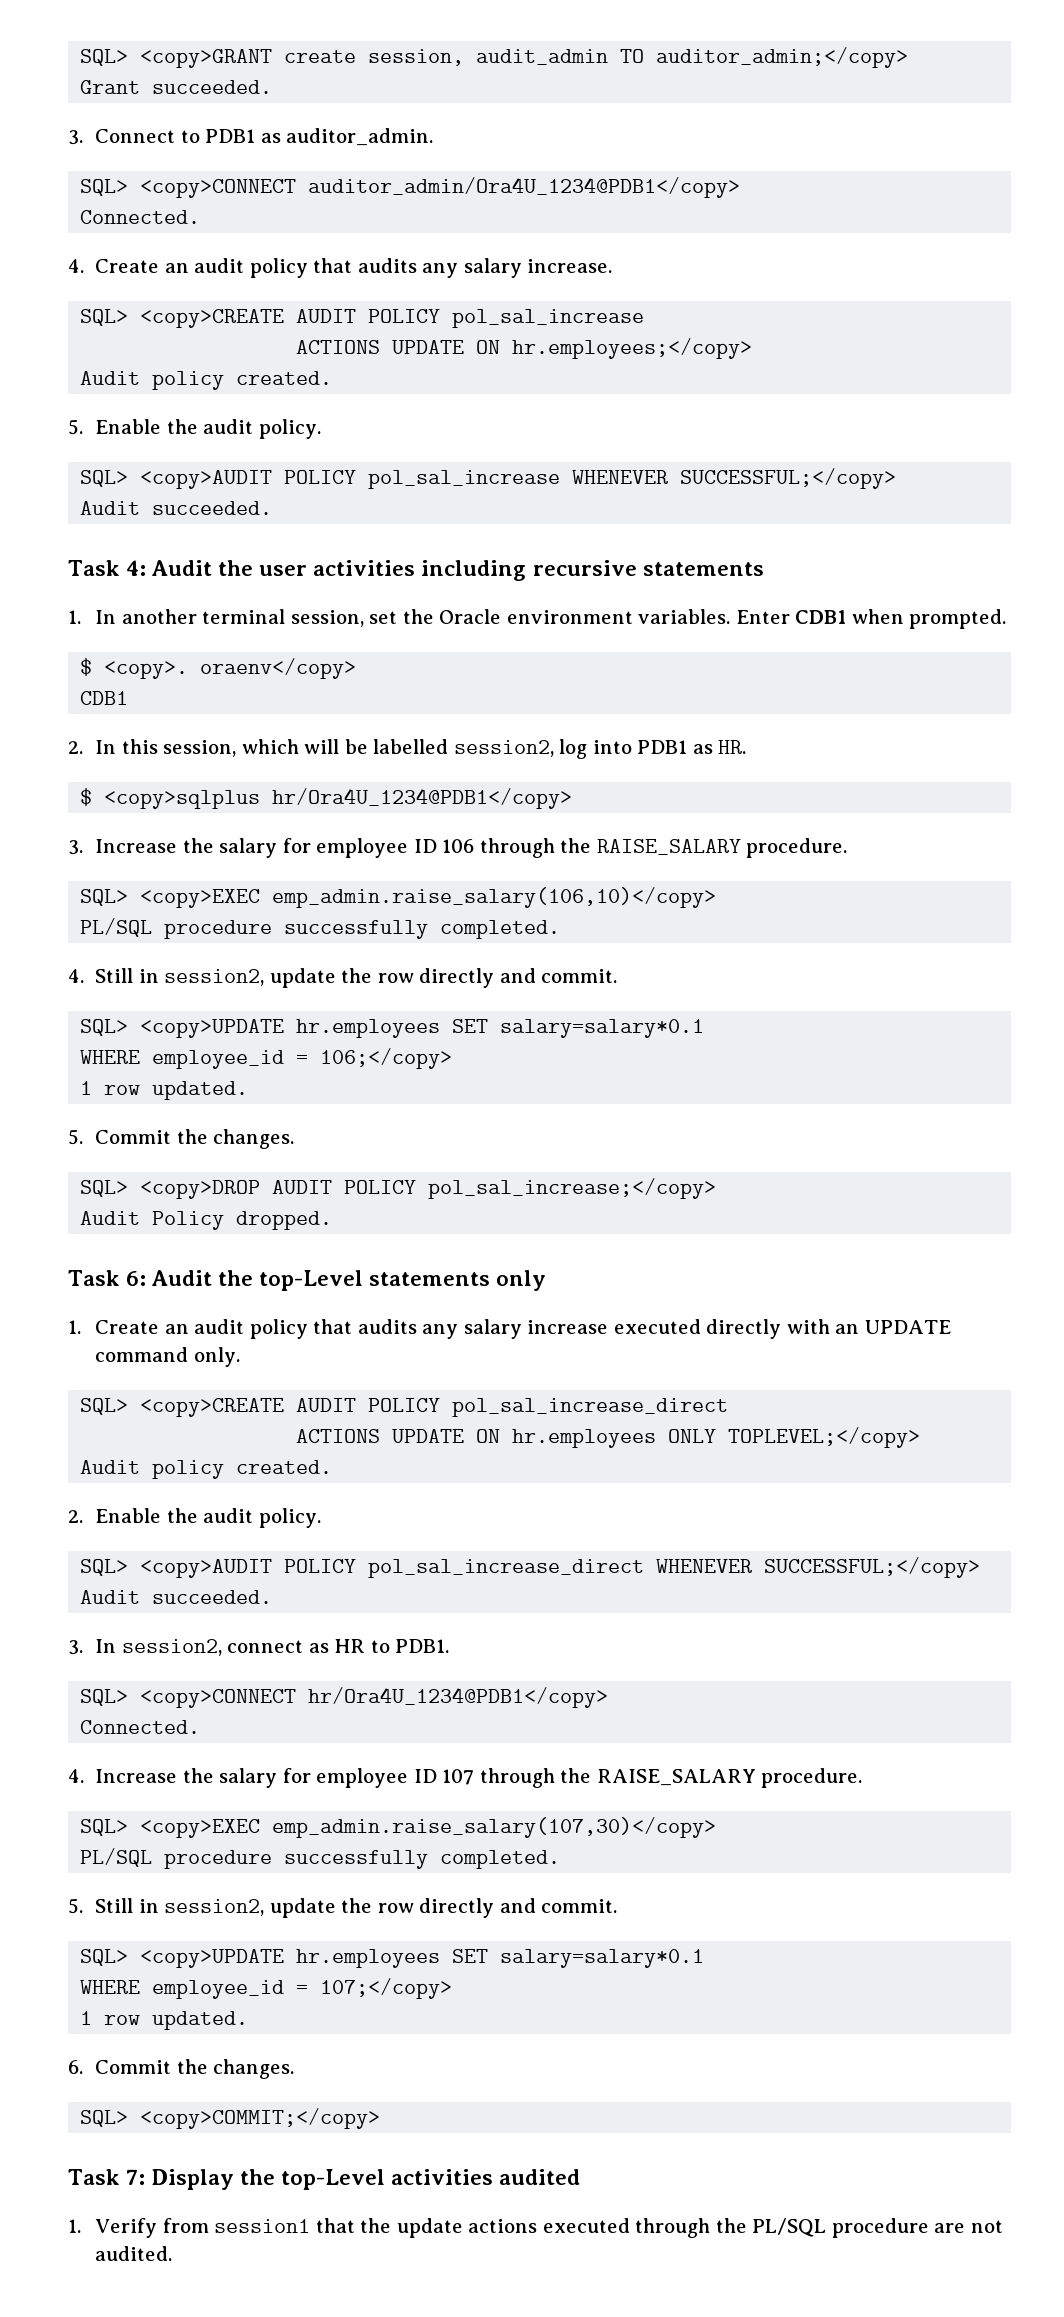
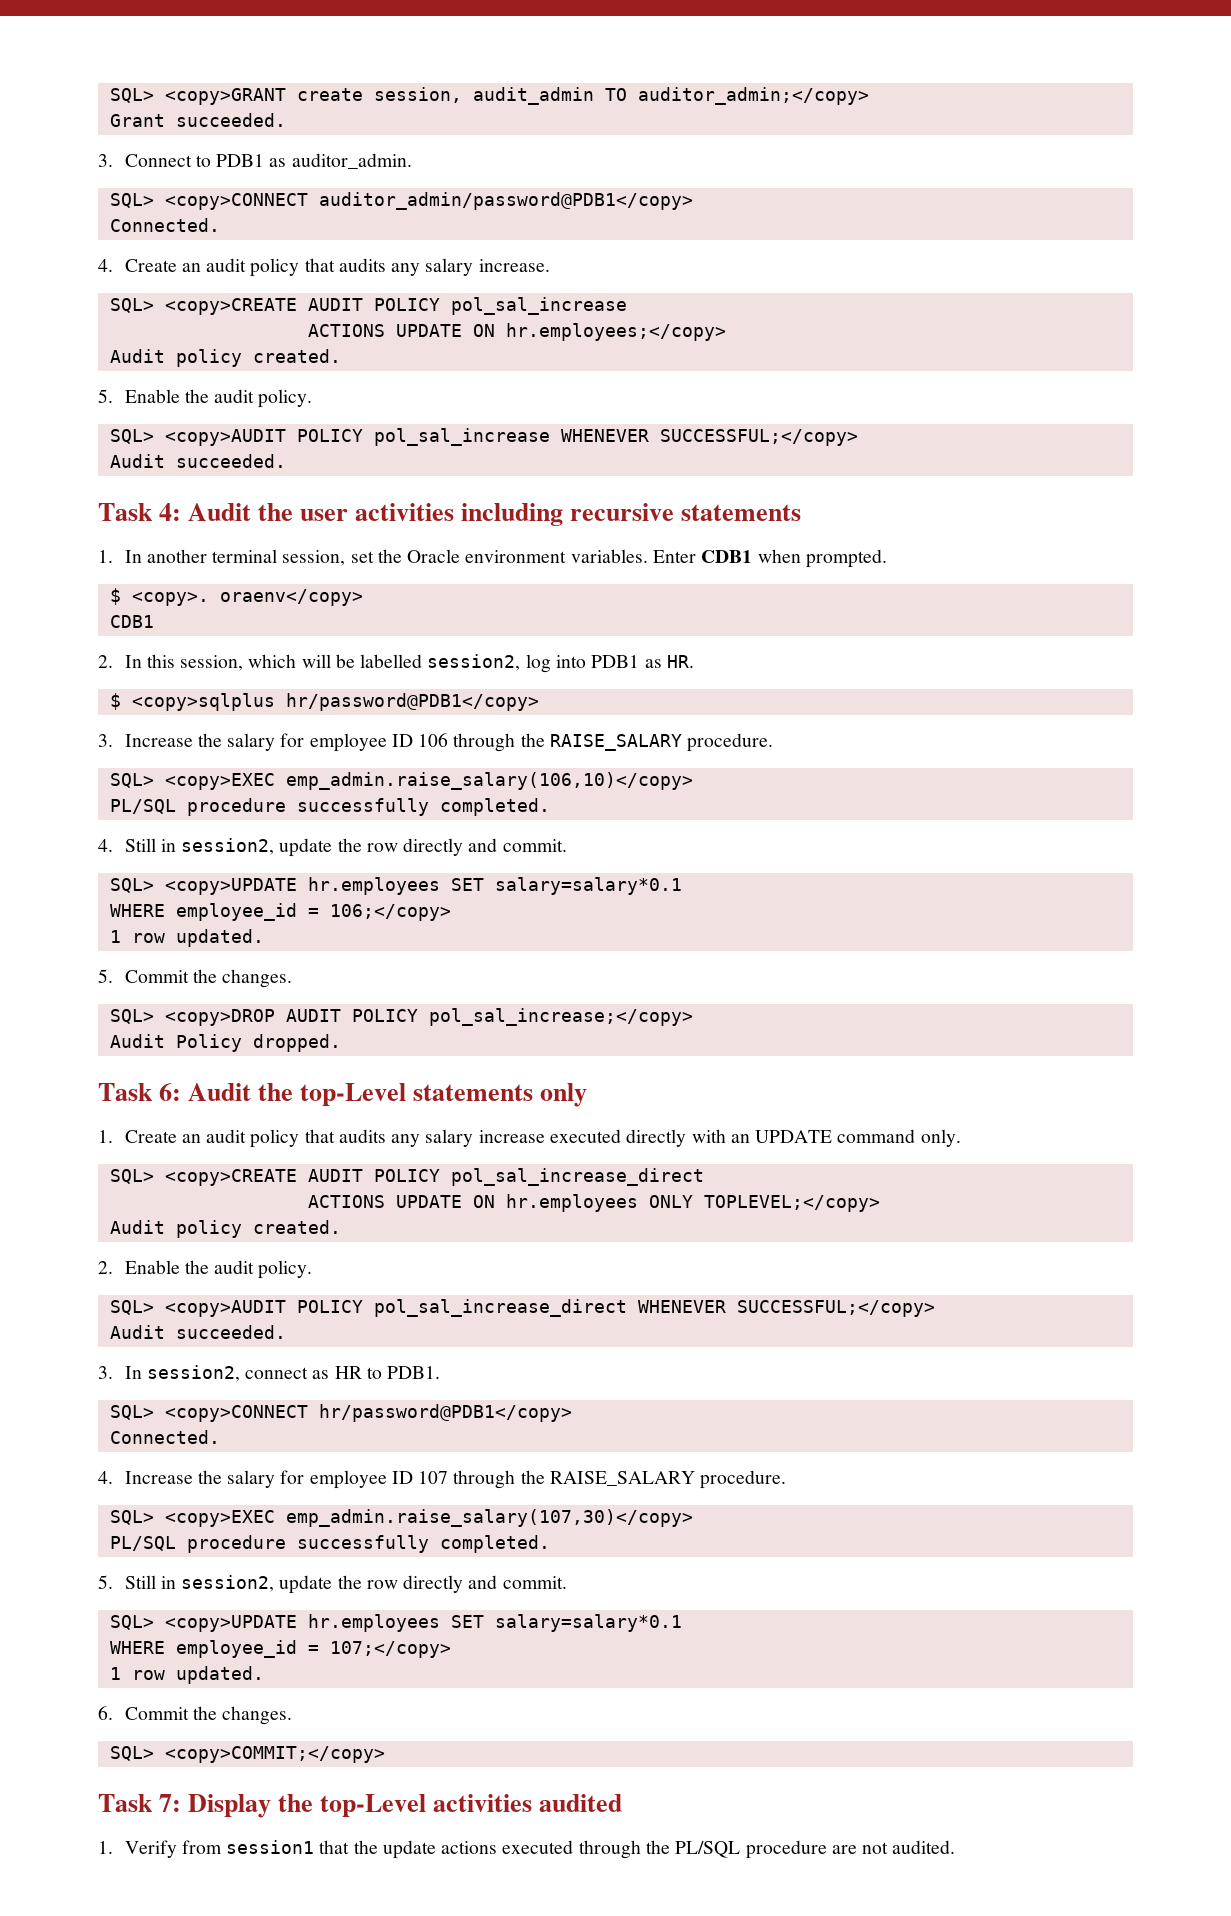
[308,177,741,198] auditor_admin/Ora4U_1234@PDB1</copy> -> [318,192,693,210] auditor_admin/password@PDB1</copy>
[272,788,573,809] hr/Ora4U_1234@PDB1</copy> -> [285,693,539,711] hr/password@PDB1</copy>
[308,1687,609,1708] hr/Ora4U_1234@PDB1</copy> -> [318,1404,572,1422] hr/password@PDB1</copy>

